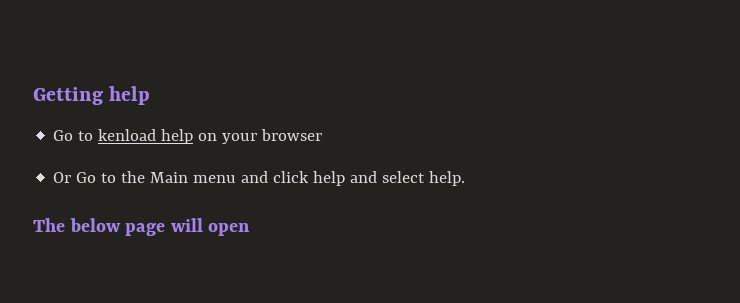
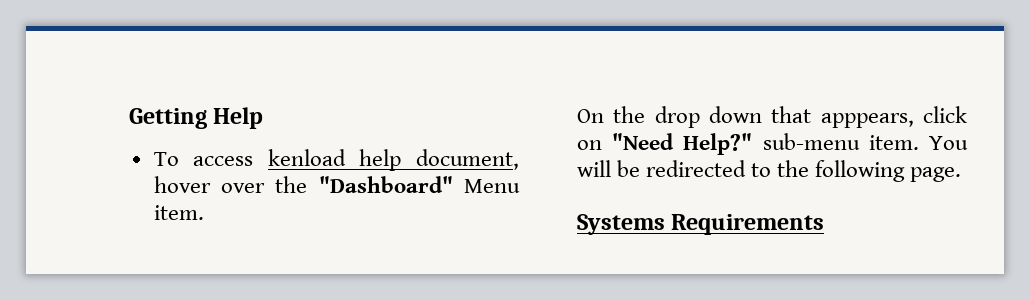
[109,86,151,105] [53,129,323,144] [53,171,466,186] [33,218,251,236] help // Go to kenload help on your browser // Or Go to the Main menu and click help and select help. // The below page will open -> [213,107,264,129] [153,149,519,171] [153,176,520,193] [153,205,204,220] [577,106,967,128] [577,133,968,155] [577,160,962,182] [577,214,825,235] Help // To access kenload help document, hover over the "Dashboard" Menu item. // On the drop down that apppears, click on "Need Help?" sub-menu item. You will be redirected to the following page. // Systems Requirements

